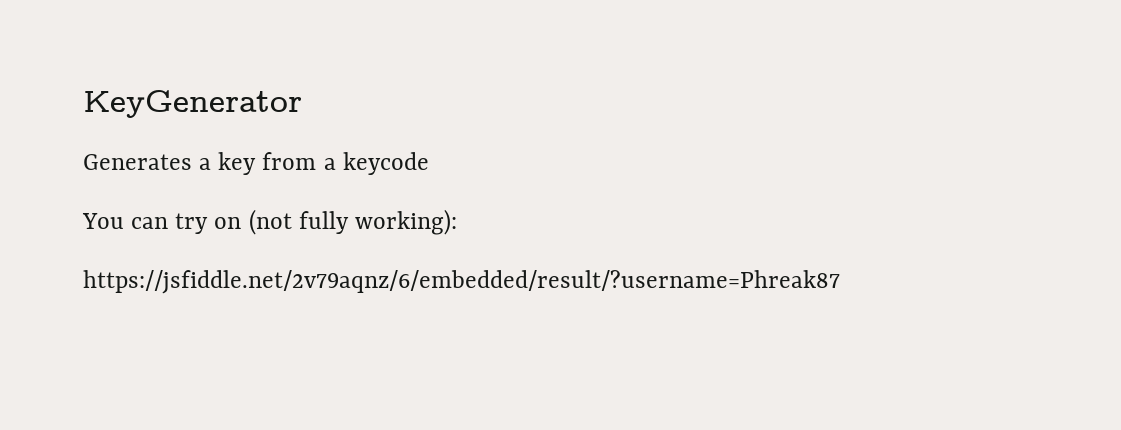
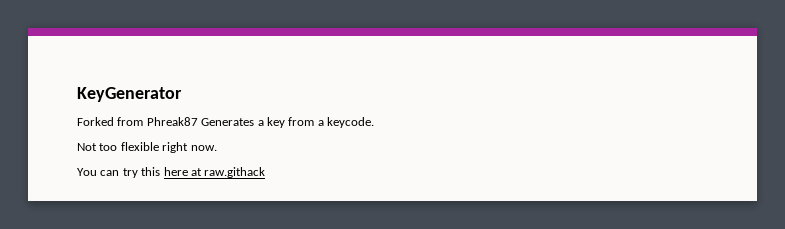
(302, 104) none -> [77,117,198,126] Forked from Phreak87
[342,152,429,175] [82,209,457,235] [83,270,840,294] keycode // You can try on (not fully working): // https://jsfiddle.net/2v79aqnz/6/embedded/result/?username=Phreak87 -> [327,117,374,128] [77,142,217,153] [77,167,266,178] keycode. // Not too flexible right now. // You can try this here at raw.githack

